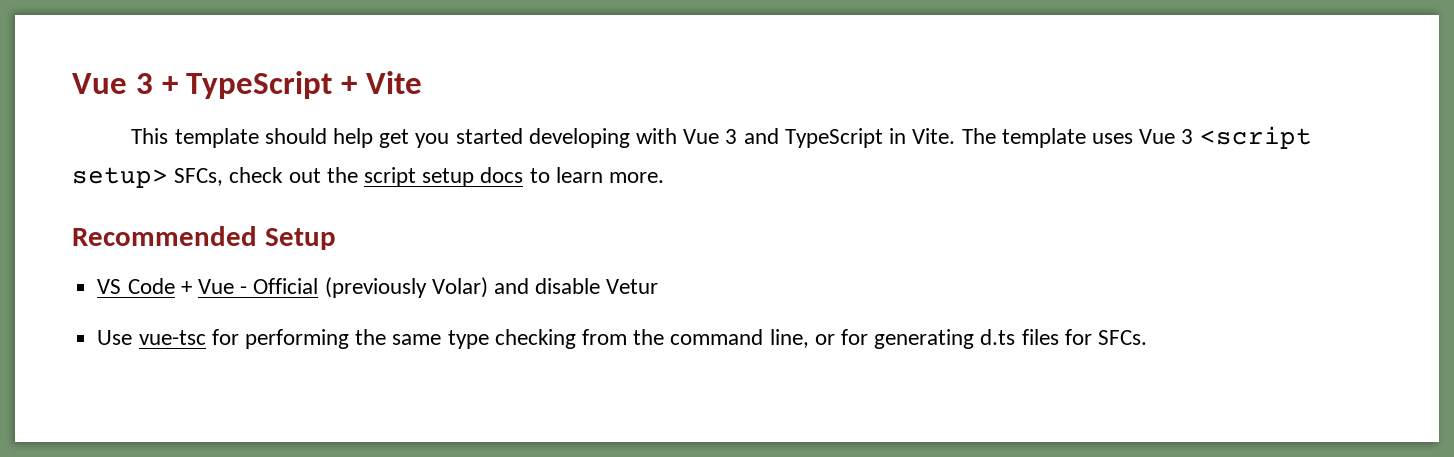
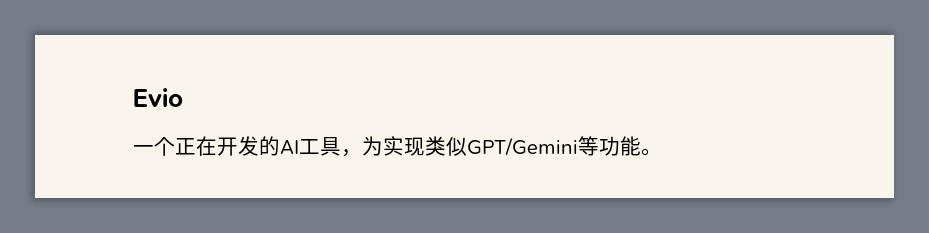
[72,71,422,99] [131,126,1312,149] [72,167,665,188] [72,226,336,250] [97,277,659,298] [97,329,1148,349] Vue 3 + TypeScript + Vite // This template should help get you started developing with Vue 3 and TypeScript in Vite. The template uses Vue 3 <script setup> SFCs, check out the script setup docs to learn more. // Recommended Setup // VS Code + Vue - Official (previously Volar) and disable Vetur // Use vue-tsc for performing the same type checking from the command line, or for generating d.ts files for SFCs. -> [133,88,183,107] [133,136,662,157] Evio // 一个正在开发的AI工具，为实现类似GPT/Gemini等功能。

